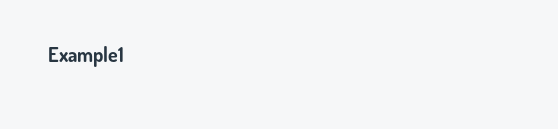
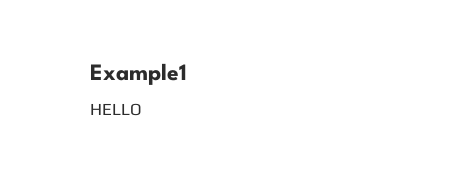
(124, 56) none -> [90,103,142,116] // HELLO

